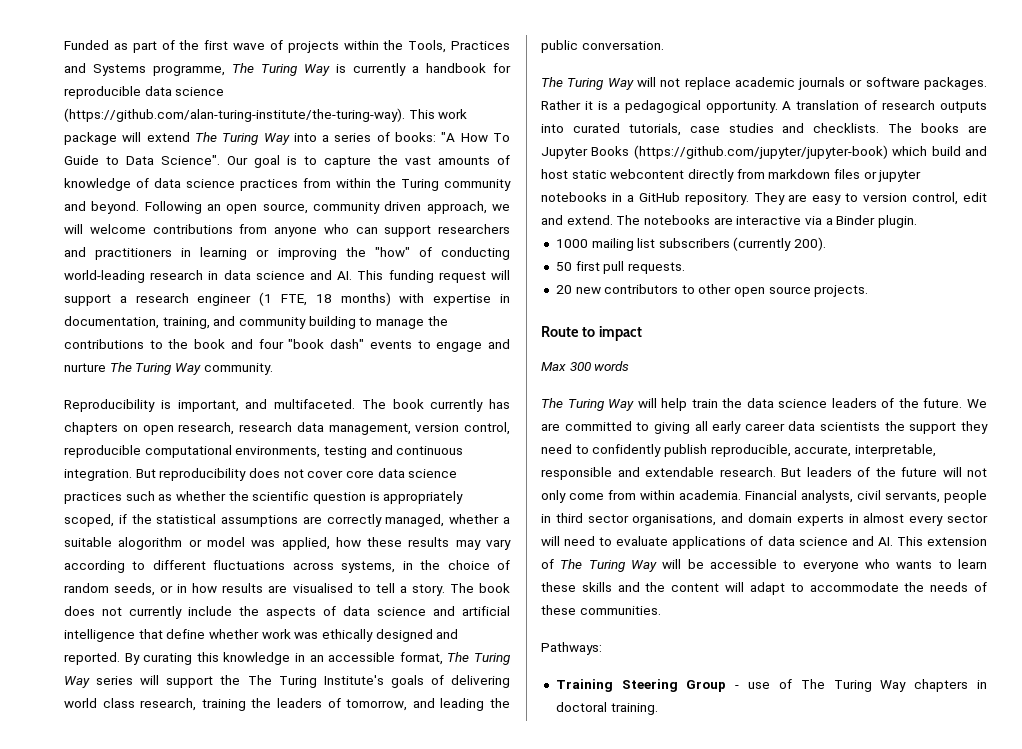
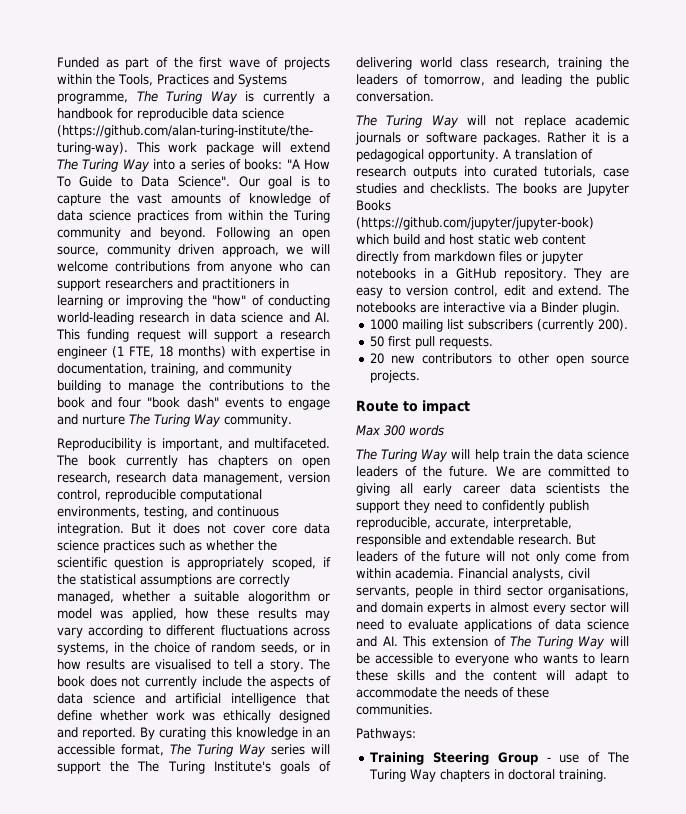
[323,446,367,458] testing -> [144,506,188,519] testing,
[159,468,247,481] reproducibility -> [158,523,166,533] it
[610,169,685,179] webcontent -> [514,234,586,245] web content

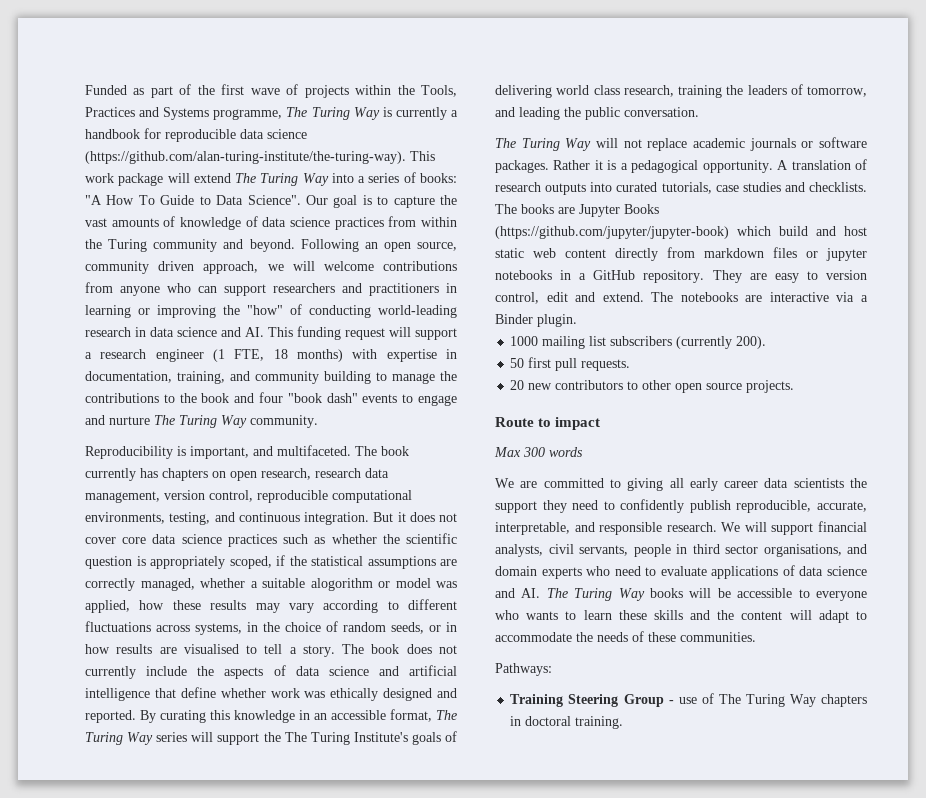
[356,449,629,462] [356,466,489,477] The Turing Way will help train the data science leaders of the future. -> (583, 452) none
[356,534,596,547] [356,551,629,564] [356,568,508,579] responsible and extendable research. But leaders of the future will not only come from within academia. Financial -> [574,521,867,535] and responsible research. We will support financial
[475,602,629,615] in almost every sector will -> [586,566,611,576] who
[402,636,606,649] This extension of The Turing Way -> [546,588,683,601] The Turing Way books

